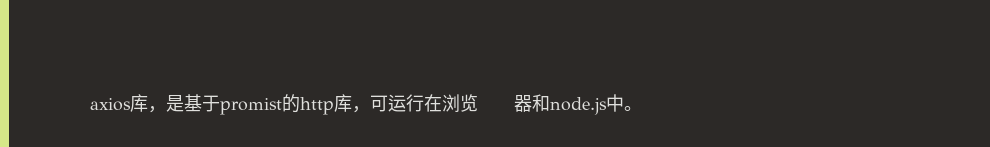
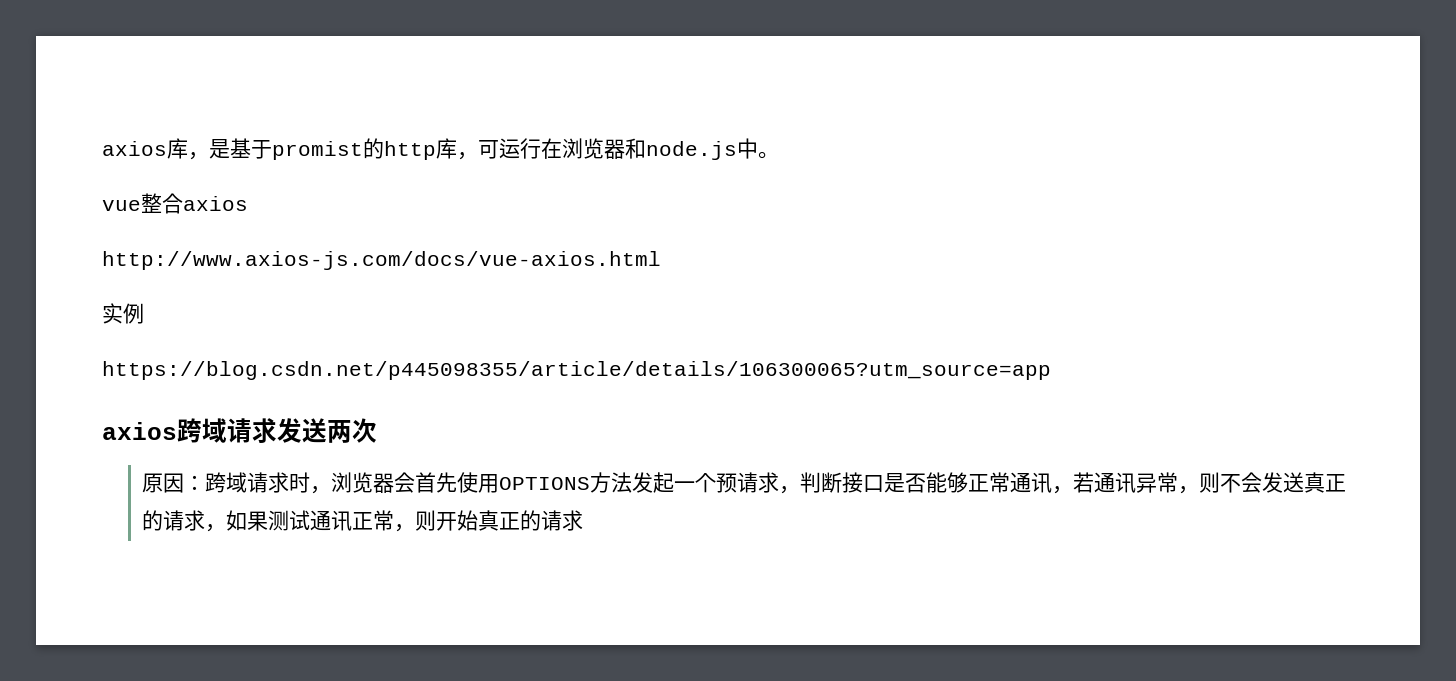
(642, 108) none -> [102,193,248,214] [102,251,661,270] [102,303,144,324] [102,361,1051,380] [102,418,377,444] [142,472,1347,494] [142,510,584,532] // vue整合axios // http://www.axios-js.com/docs/vue-axios.html // 实例 // https://blog.csdn.net/p445098355/article/details/106300065?utm_source=app // axios跨域请求发送两次 // 原因：跨域请求时，浏览器会首先使用OPTIONS方法发起一个预请求，判断接口是否能够正常通讯，若通讯异常，则不会发送真正的请求，如果测试通讯正常，则开始真正的请求

